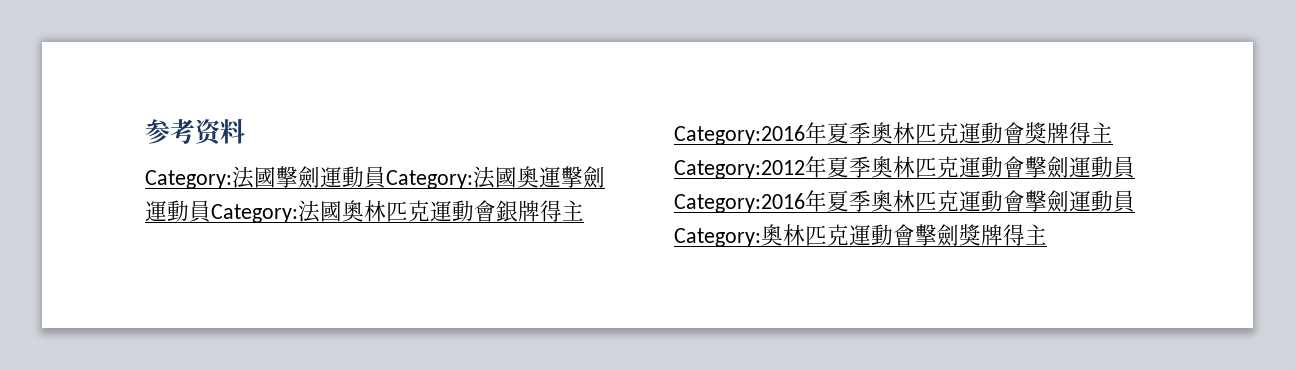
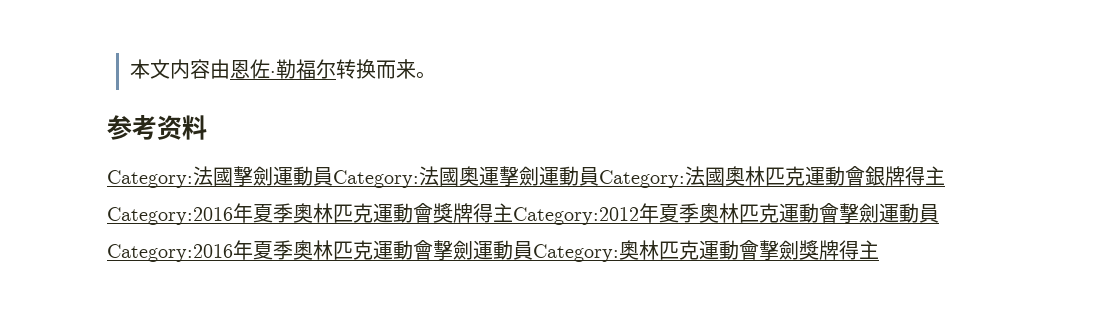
(145, 131) none -> [129,59,436,79] 本文内容由恩佐·勒福尔转换而来。 //

